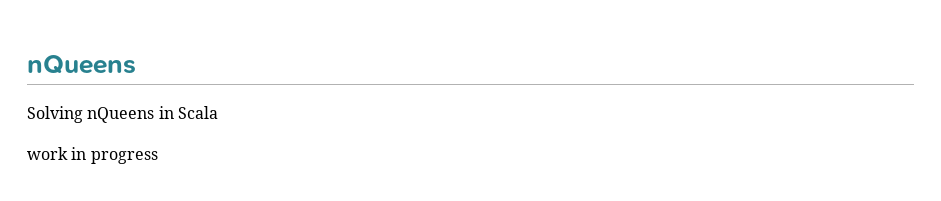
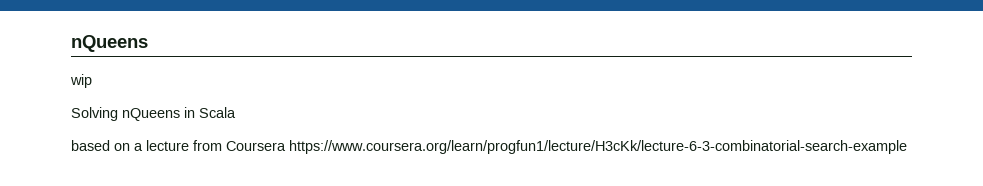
[27,55,136,74] nQueens -> [71,35,148,52] [70,74,92,88] nQueens // wip
[27,147,158,164] work in progress -> [71,140,907,154] based on a lecture from Coursera https://www.coursera.org/learn/progfun1/lecture/H3cKk/lecture-6-3-combinatorial-search-example

